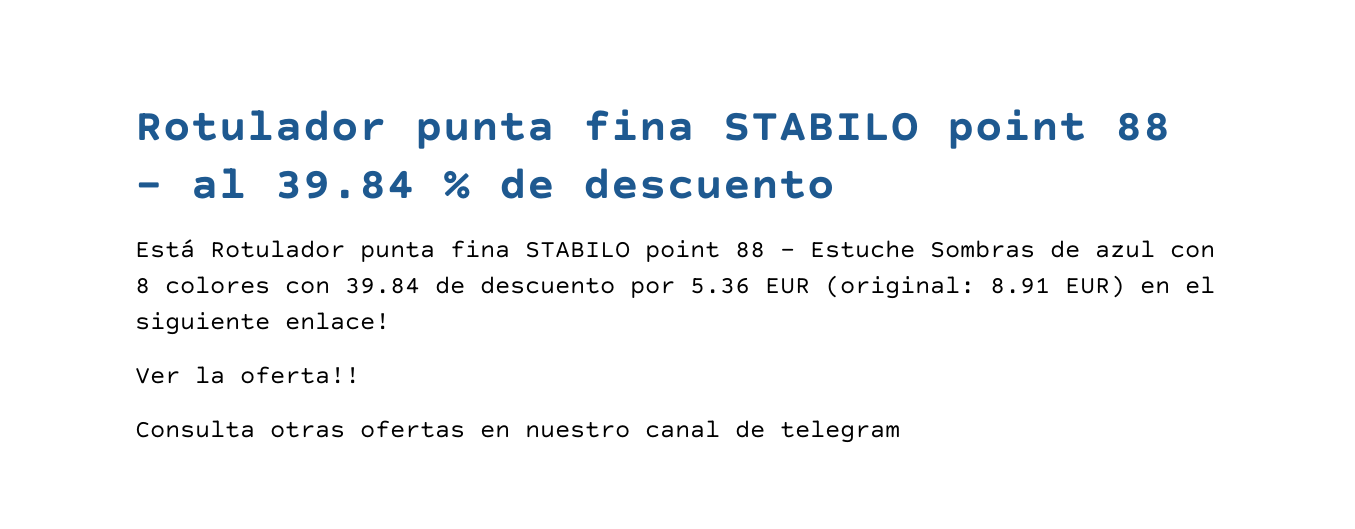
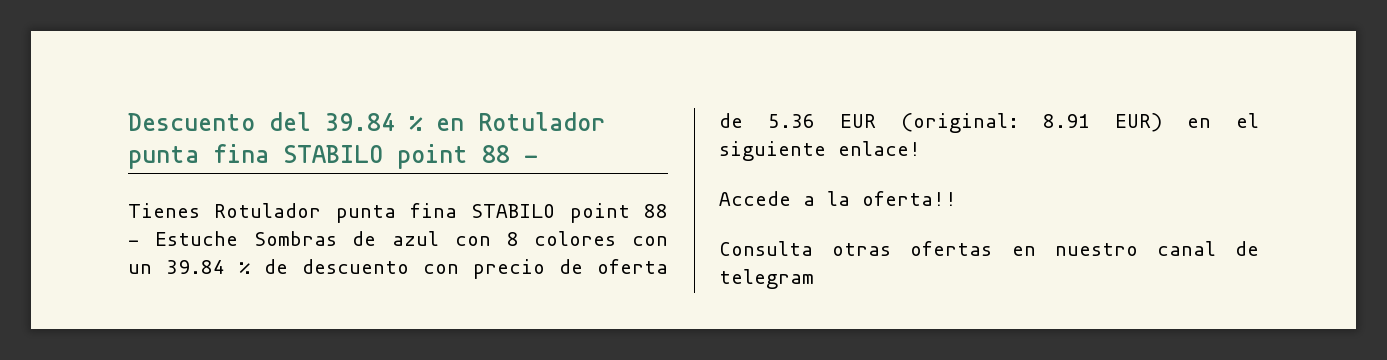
[135,109,1171,149] [135,168,835,199] [135,239,195,258] Rotulador punta fina STABILO point 88 - al 39.84 % de descuento // Está -> [128,112,605,131] [128,144,538,169] [128,203,200,218] Descuento del 39.84 % en Rotulador punta fina STABILO point 88 - // Tienes
[345,276,675,298] 39.84 de descuento por -> [128,259,668,279] [719,113,743,128] un 39.84 % de descuento con precio de oferta de
[135,367,180,384] Ver -> [719,191,815,206] Accede a

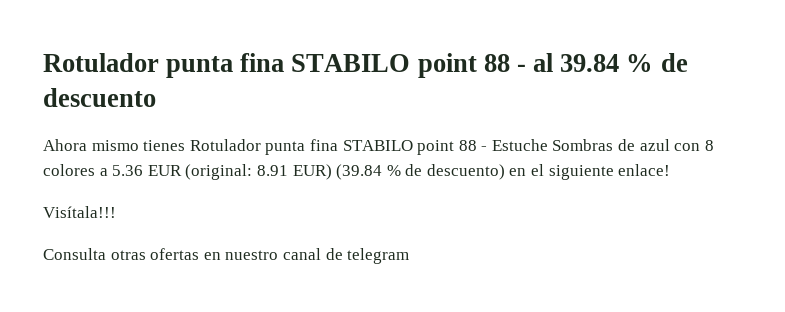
[128,112,605,131] [128,144,538,169] [128,203,200,218] Descuento del 39.84 % en Rotulador punta fina STABILO point 88 - // Tienes -> [43,53,688,78] [43,88,156,107] [43,139,186,151] Rotulador punta fina STABILO point 88 - al 39.84 % de descuento // Ahora mismo tienes
[632,236,668,246] [128,259,668,279] [719,113,743,128] con un 39.84 % de descuento con precio de oferta de -> [99,168,108,176] a
(1163, 122) none -> [336,164,505,180] (39.84 % de descuento)
[719,191,957,206] Accede a la oferta!! -> [43,206,116,218] Visítala!!!

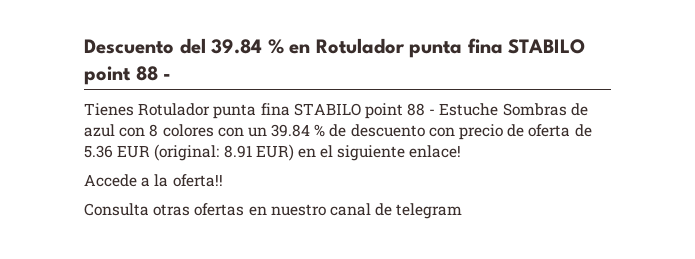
[43,53,688,78] [43,88,156,107] [43,139,186,151] Rotulador punta fina STABILO point 88 - al 39.84 % de descuento // Ahora mismo tienes -> [84,38,586,58] [84,66,172,85] [84,103,134,116] Descuento del 39.84 % en Rotulador punta fina STABILO point 88 - // Tienes
[99,168,108,176] a -> [217,124,592,140] con un 39.84 % de descuento con precio de oferta de
[336,164,505,180] (39.84 % de descuento) -> (294, 152) none
[43,206,116,218] Visítala!!! -> [84,174,223,187] Accede a la oferta!!

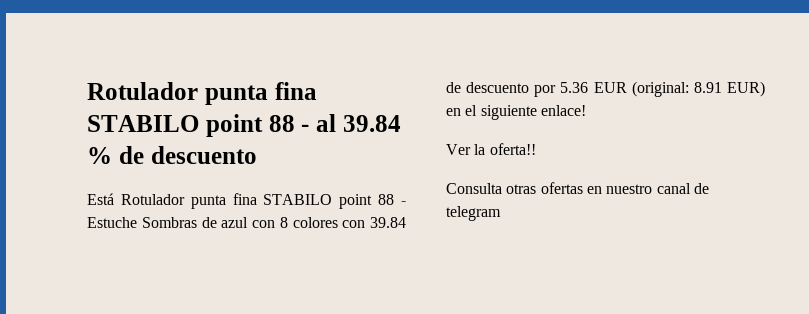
[84,38,586,58] [84,66,172,85] [84,103,134,116] Descuento del 39.84 % en Rotulador punta fina STABILO point 88 - // Tienes -> [87,82,317,105] [87,114,401,137] [87,146,257,164] [87,193,114,205] Rotulador punta fina STABILO point 88 - al 39.84 % de descuento // Está
[247,124,592,140] un 39.84 % de descuento con precio de oferta de -> [370,217,406,228] [446,82,557,97] 39.84 de descuento por
[84,174,151,187] Accede a -> [446,144,471,155] Ver

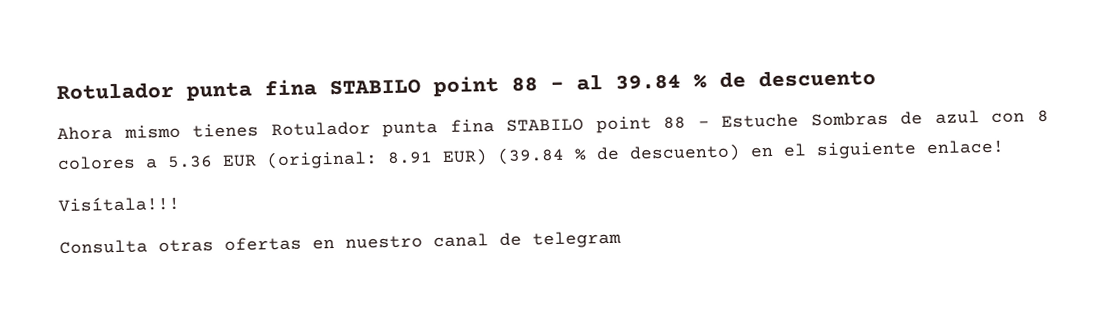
[87,193,114,205] Está -> [57,123,260,141] Ahora mismo tienes
[342,217,406,228] [446,82,557,97] con 39.84 de descuento por -> [145,158,158,169] a
(765, 89) none -> [497,143,741,166] (39.84 % de descuento)
[446,143,536,155] Ver la oferta!! -> [58,195,180,213] Visítala!!!

